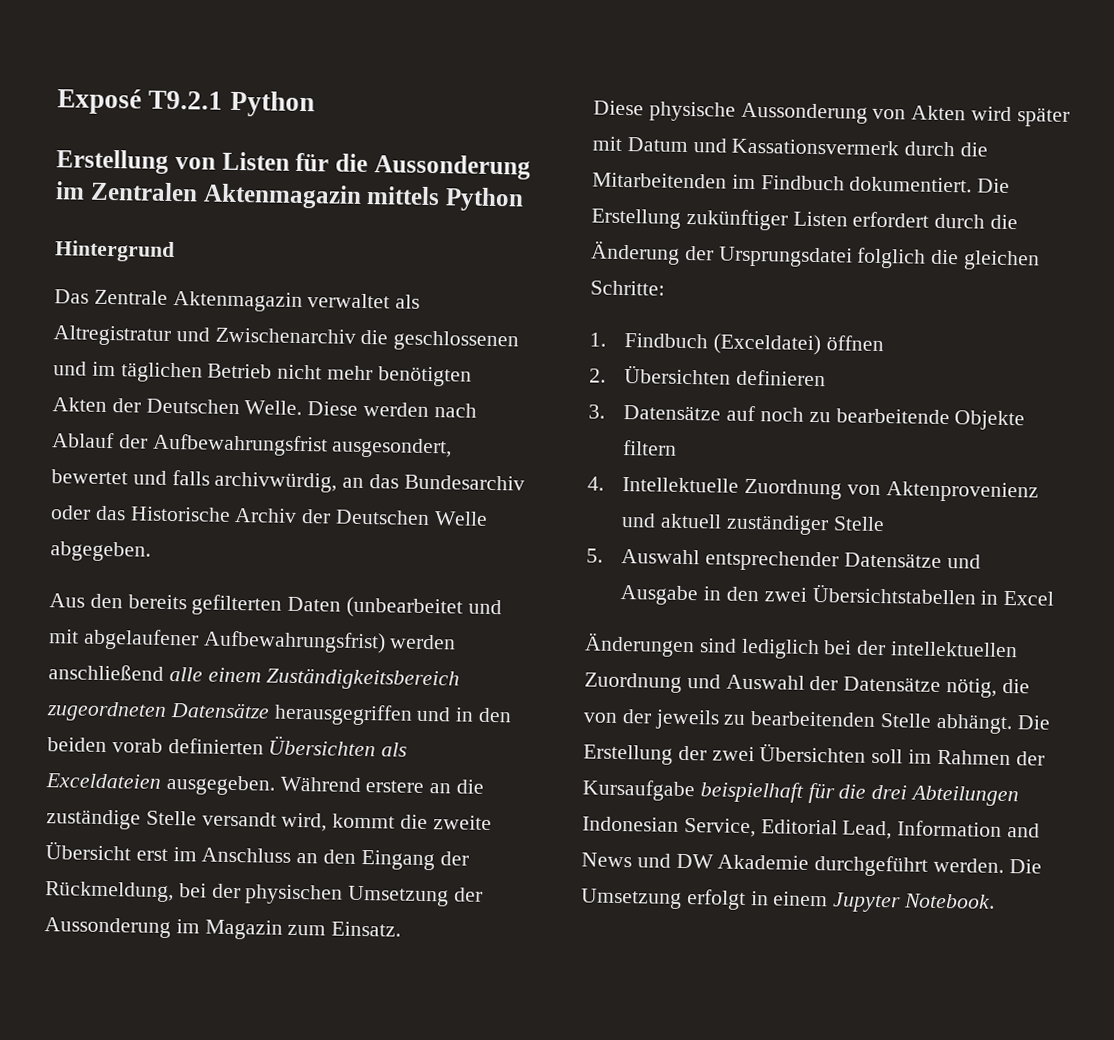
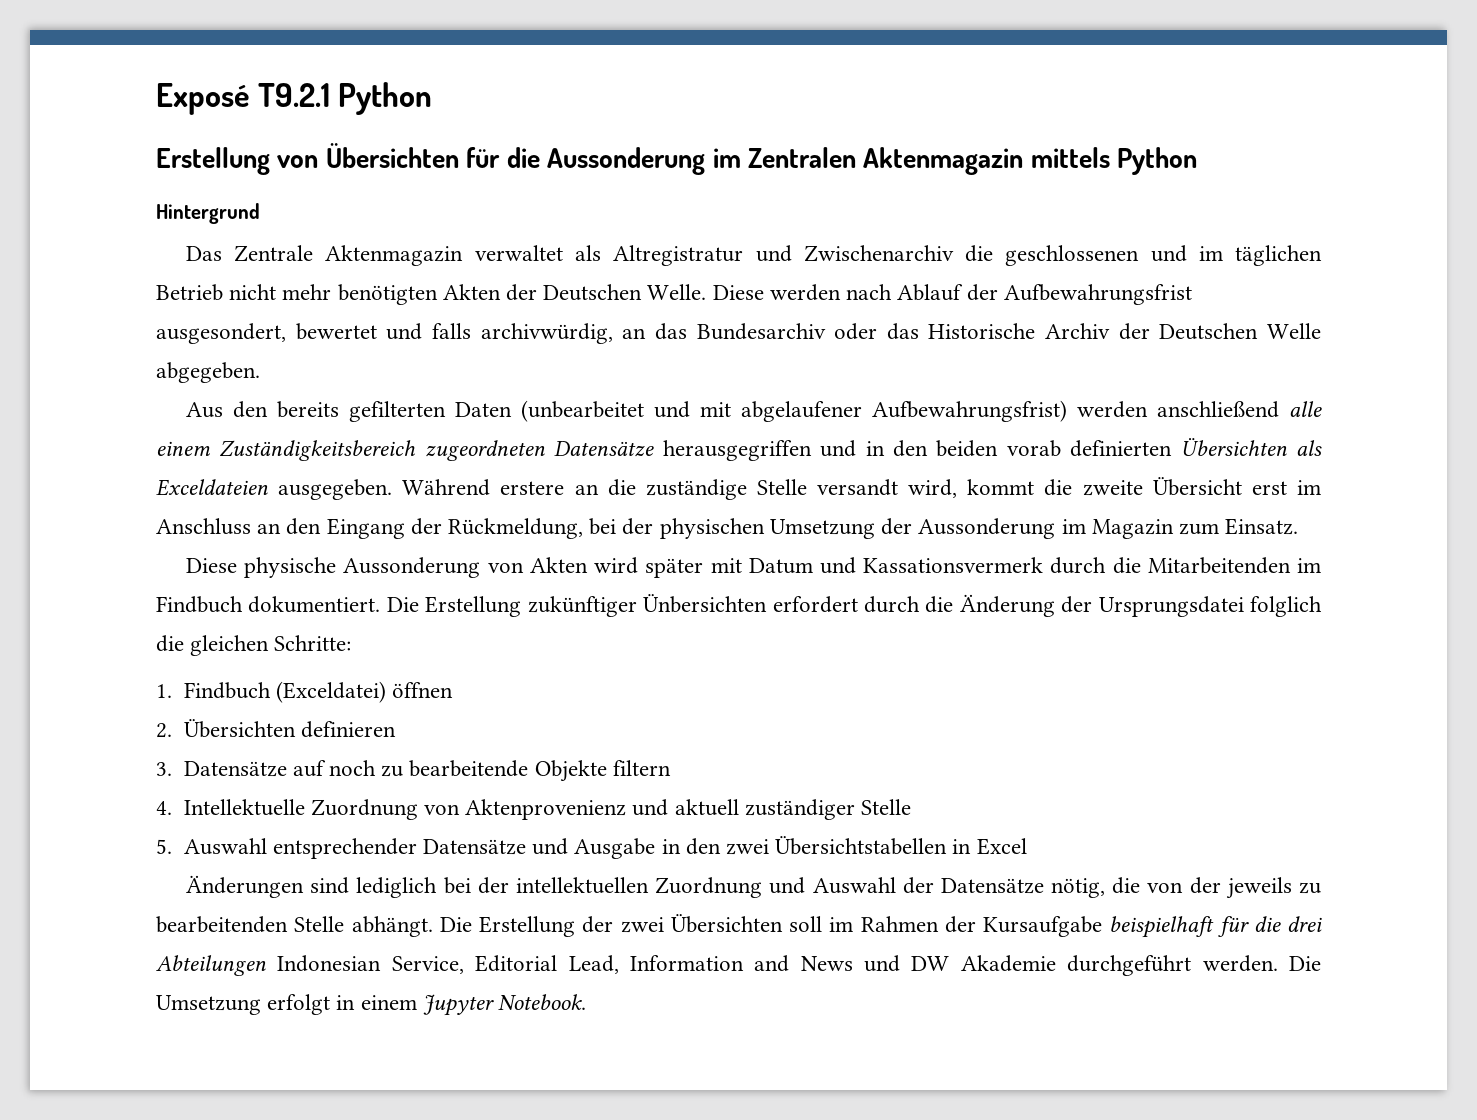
[221,151,290,171] Listen -> [325,143,459,168] Übersichten
[792,211,848,227] Listen -> [643,594,768,613] Ünbersichten

